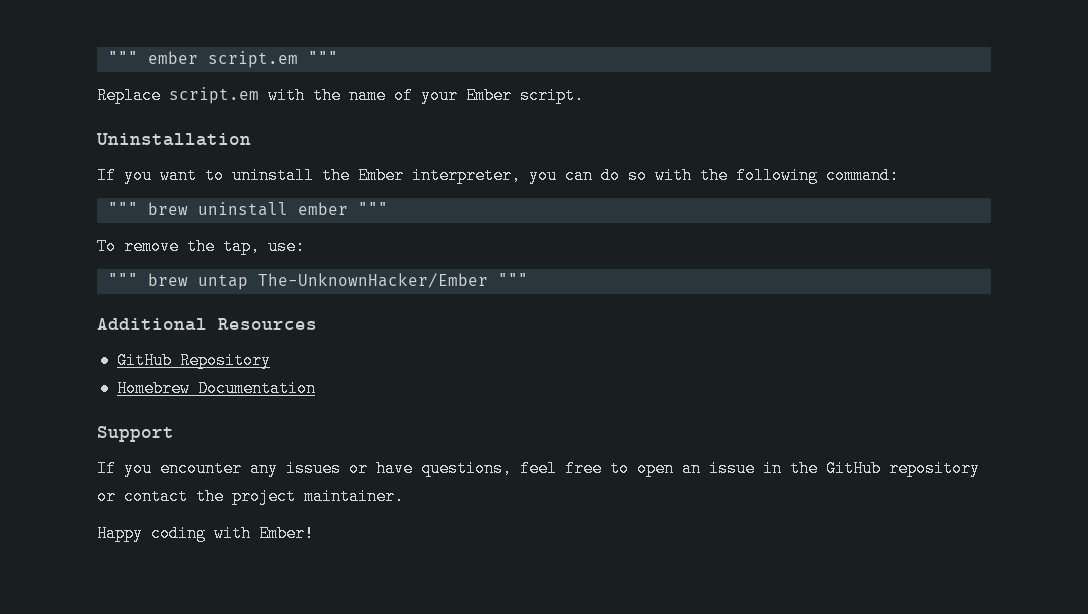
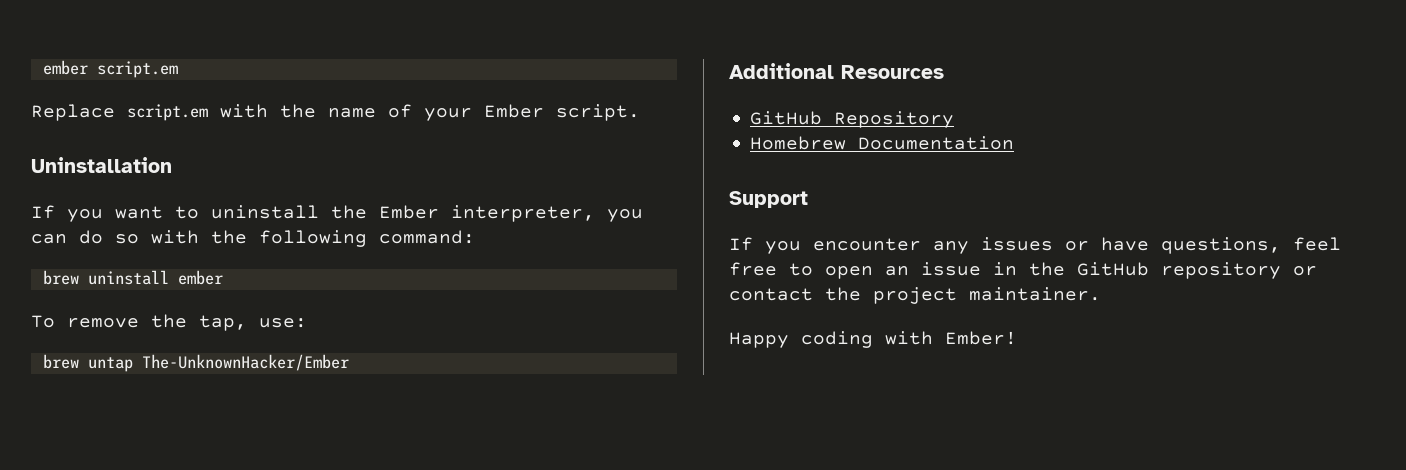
[107,51,138,64] """ -> (42, 67) none
[307,51,338,64] """ -> (178, 69) none
[107,202,138,215] """ -> (475, 237) none
[357,202,388,215] """ -> (223, 277) none
[107,273,138,286] """ -> (307, 323) none
[497,273,528,286] """ -> (349, 362) none

